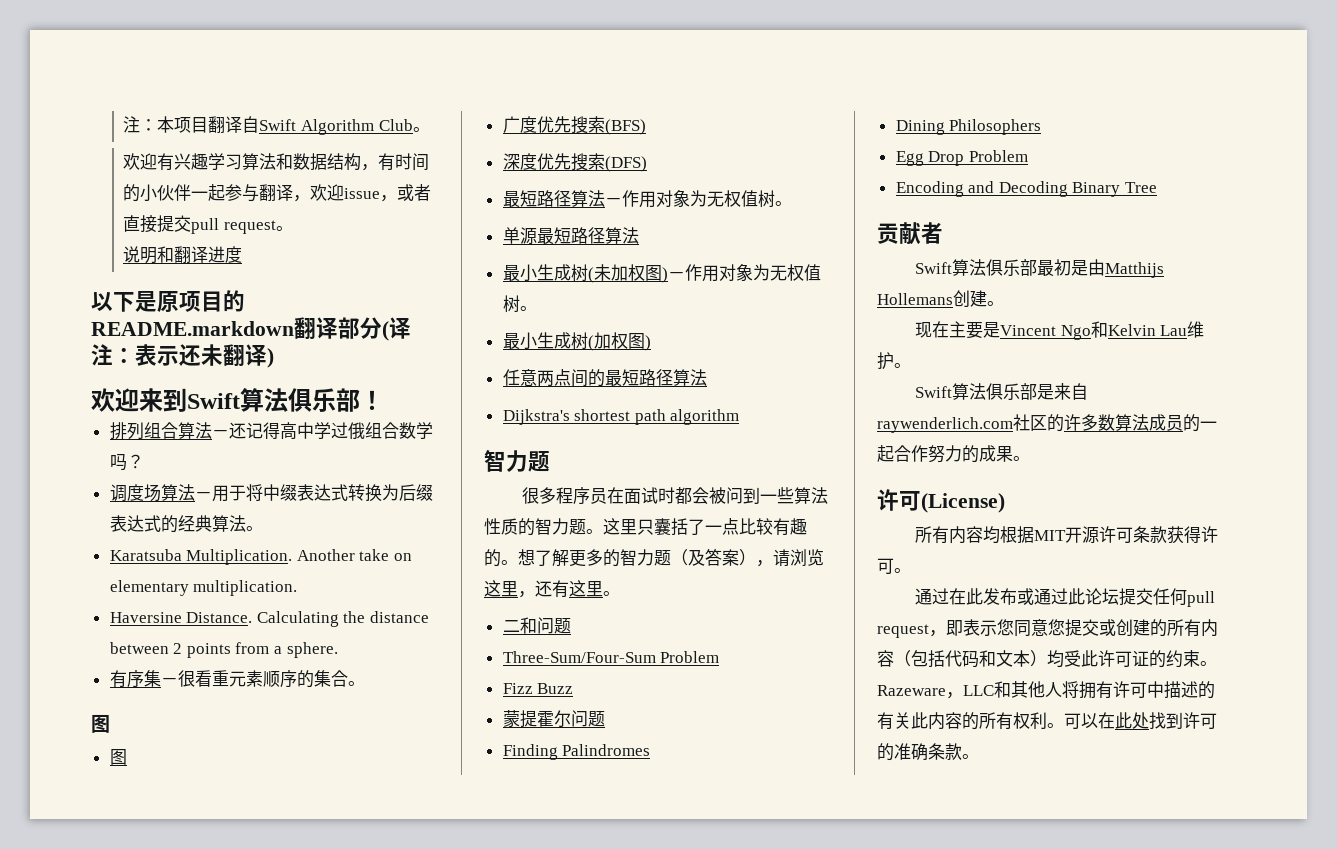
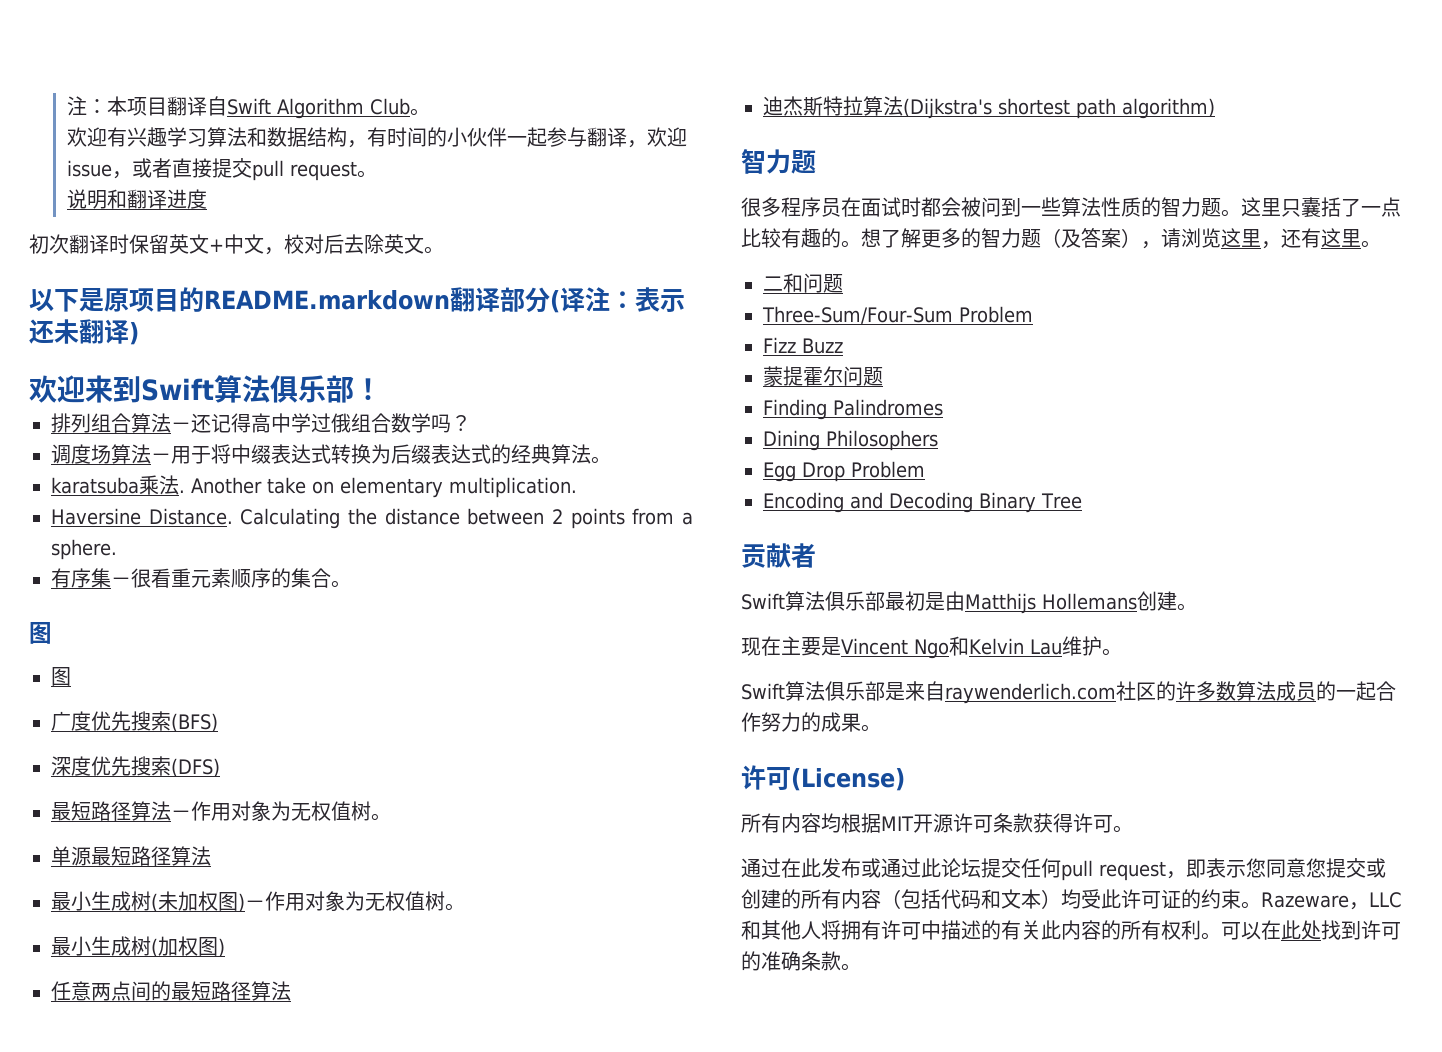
(243, 254) none -> [29,234,444,255] // 初次翻译时保留英文+中文，校对后去除英文。
[109,549,293,565] Karatsuba Multiplication. -> [51,475,185,495] karatsuba乘法.
[502,409,570,425] Dijkstra's -> [763,96,992,119] 迪杰斯特拉算法(Dijkstra's
[670,409,740,425] algorithm -> [1122,98,1215,119] algorithm)

